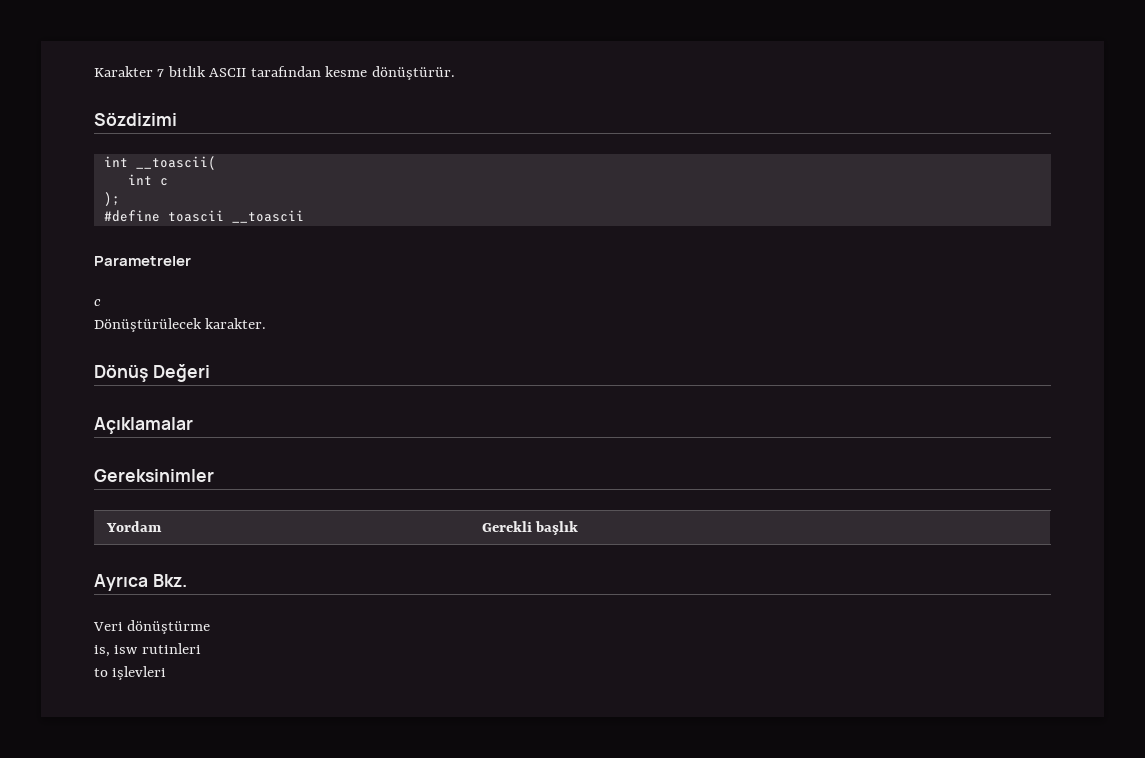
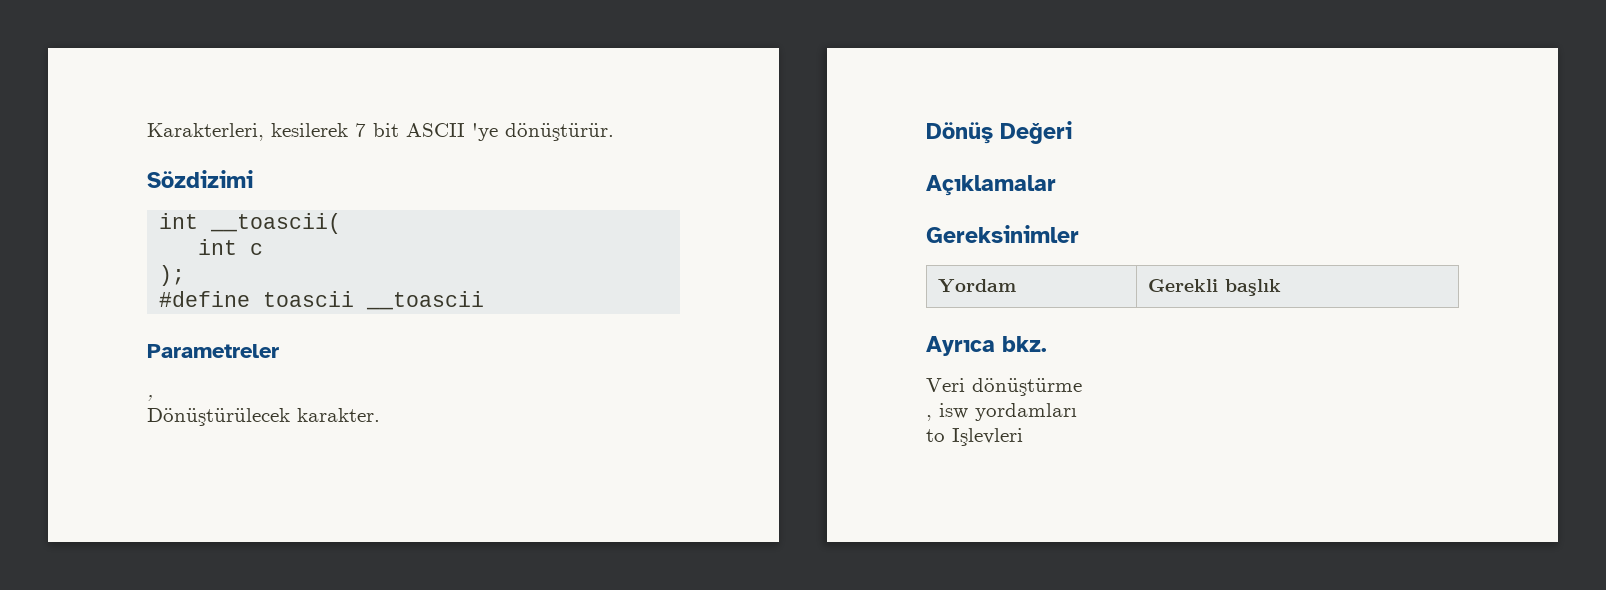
[94,66,368,77] Karakter 7 bitlik ASCII tarafından kesme -> [147,123,498,141] Karakterleri, kesilerek 7 bit ASCII 'ye
[94,299,101,306] c -> [147,395,153,401] ,
[152,574,187,587] Bkz. -> [1002,336,1047,352] bkz.
[94,643,201,657] is, isw rutinleri -> [926,403,1077,421] , isw yordamları
[112,666,167,680] işlevleri -> [952,428,1023,446] Işlevleri

